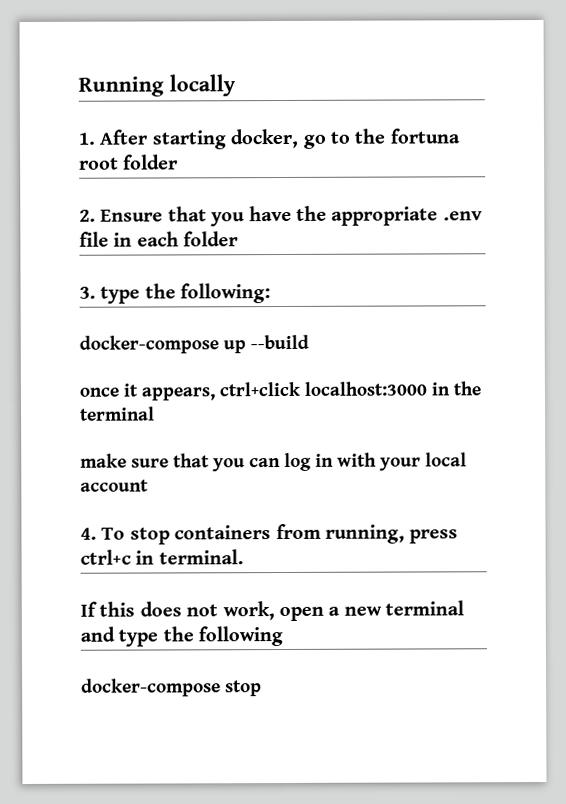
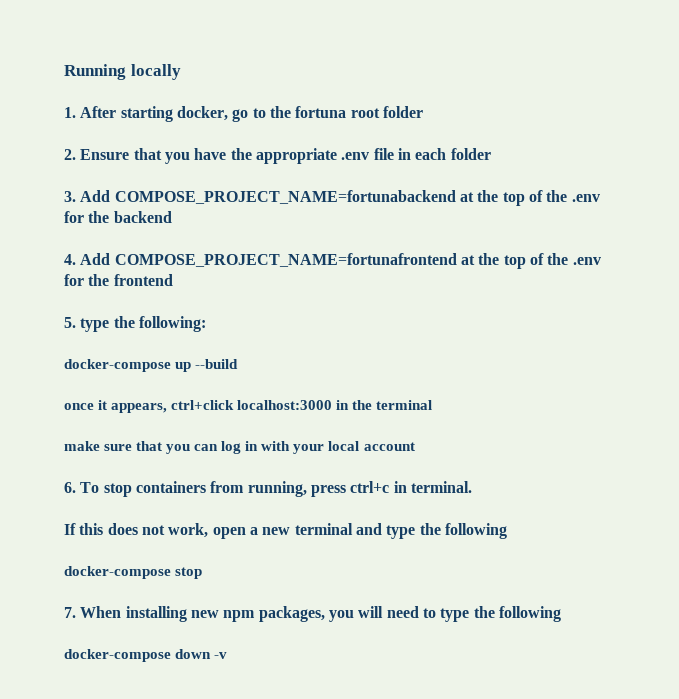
(96, 292) none -> [80,190,600,206] [64,211,172,223] [64,253,601,269] [64,274,173,286] [64,317,76,328] Add COMPOSE_PROJECT_NAME=fortunabackend at the top of the .env for the backend // 4. Add COMPOSE_PROJECT_NAME=fortunafrontend at the top of the .env for the frontend // 5.
[80,527,97,540] 4. -> [64,482,76,493] 6.
(262, 688) none -> [64,606,561,622] [64,649,228,662] // 7. When installing new npm packages, you will need to type the following // docker-compose down -v

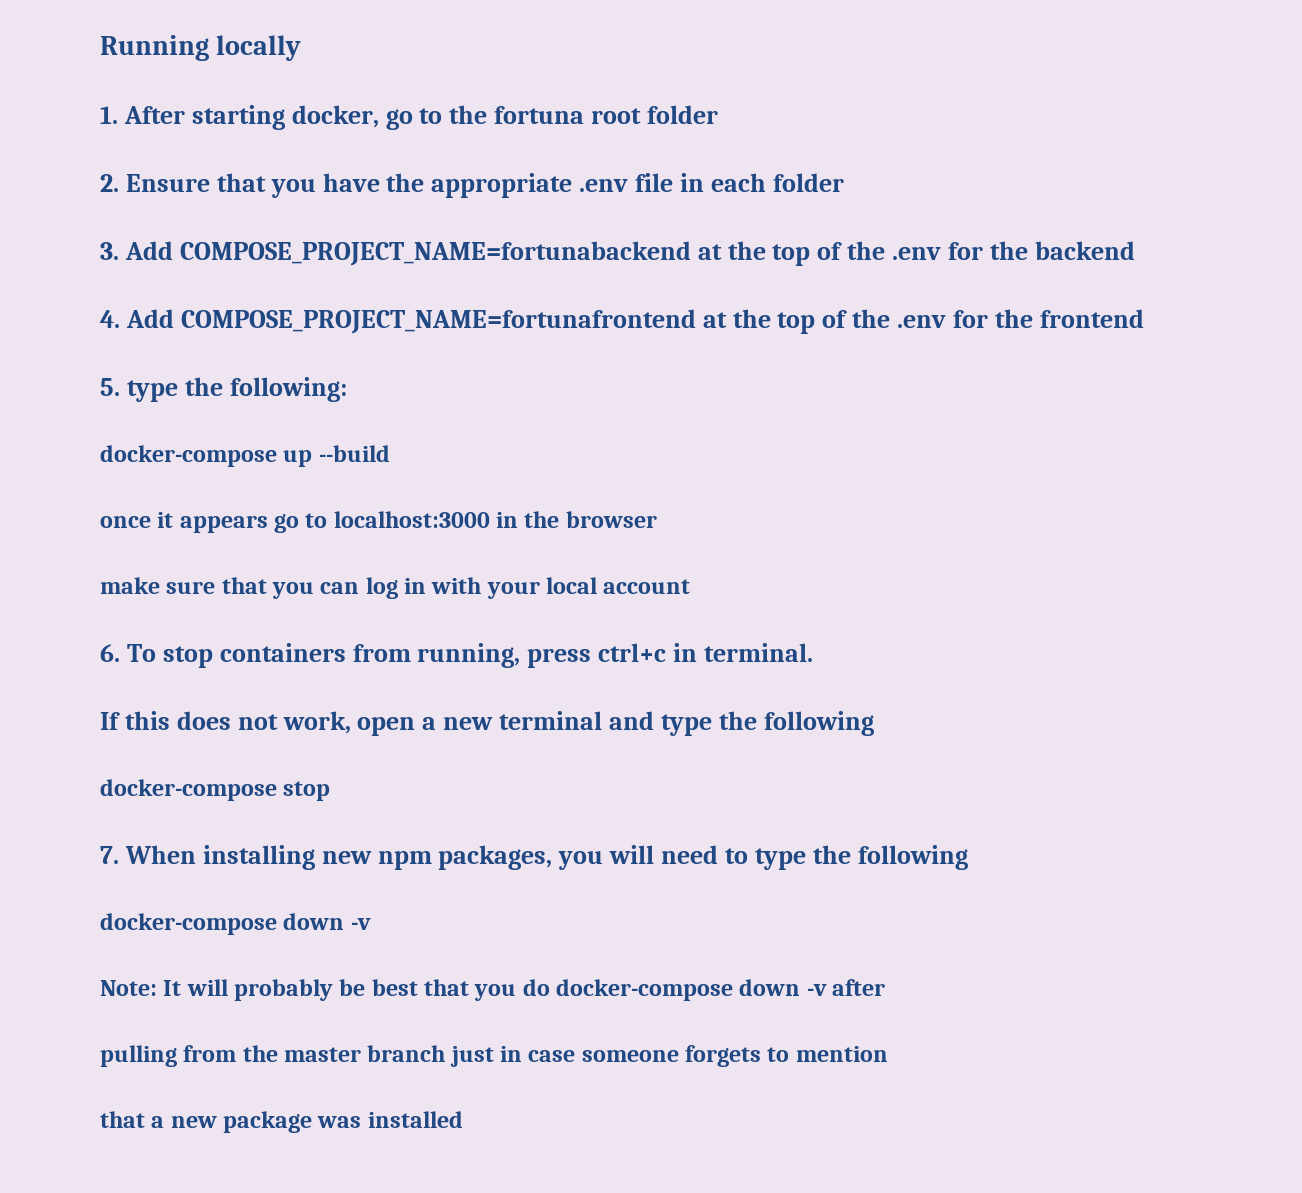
[111,400,235,413] appears, ctrl+click -> [179,513,328,533] appears go to
[376,400,433,410] terminal -> [565,511,657,528] browser
(228, 655) none -> [100,979,886,1001] [100,1045,888,1067] [100,1111,463,1133] // Note: It will probably be best that you do docker-compose down -v after // pulling from the master branch just in case someone forgets to mention // that a new package was installed

